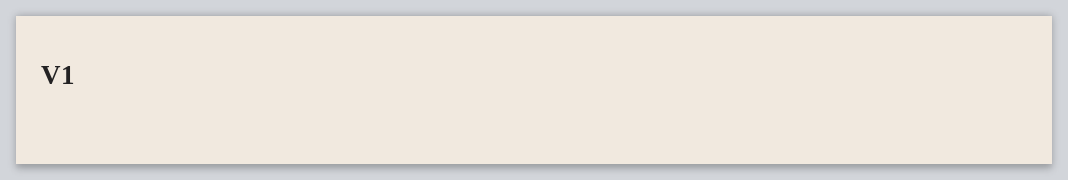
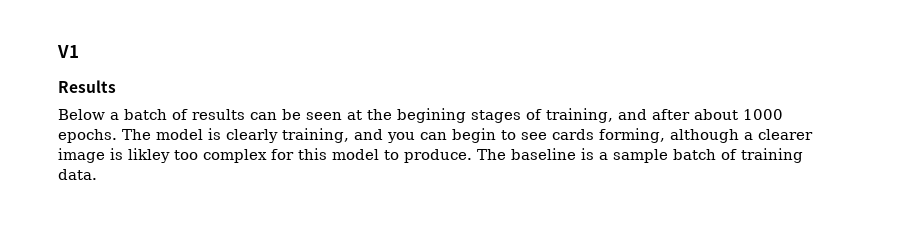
(75, 75) none -> [58,80,116,93] [58,108,783,123] [58,128,813,143] [58,148,803,163] [58,169,97,180] // Results // Below a batch of results can be seen at the begining stages of training, and after about 1000 epochs. The model is clearly training, and you can begin to see cards forming, although a clearer image is likley too complex for this model to produce. The baseline is a sample batch of training data.

